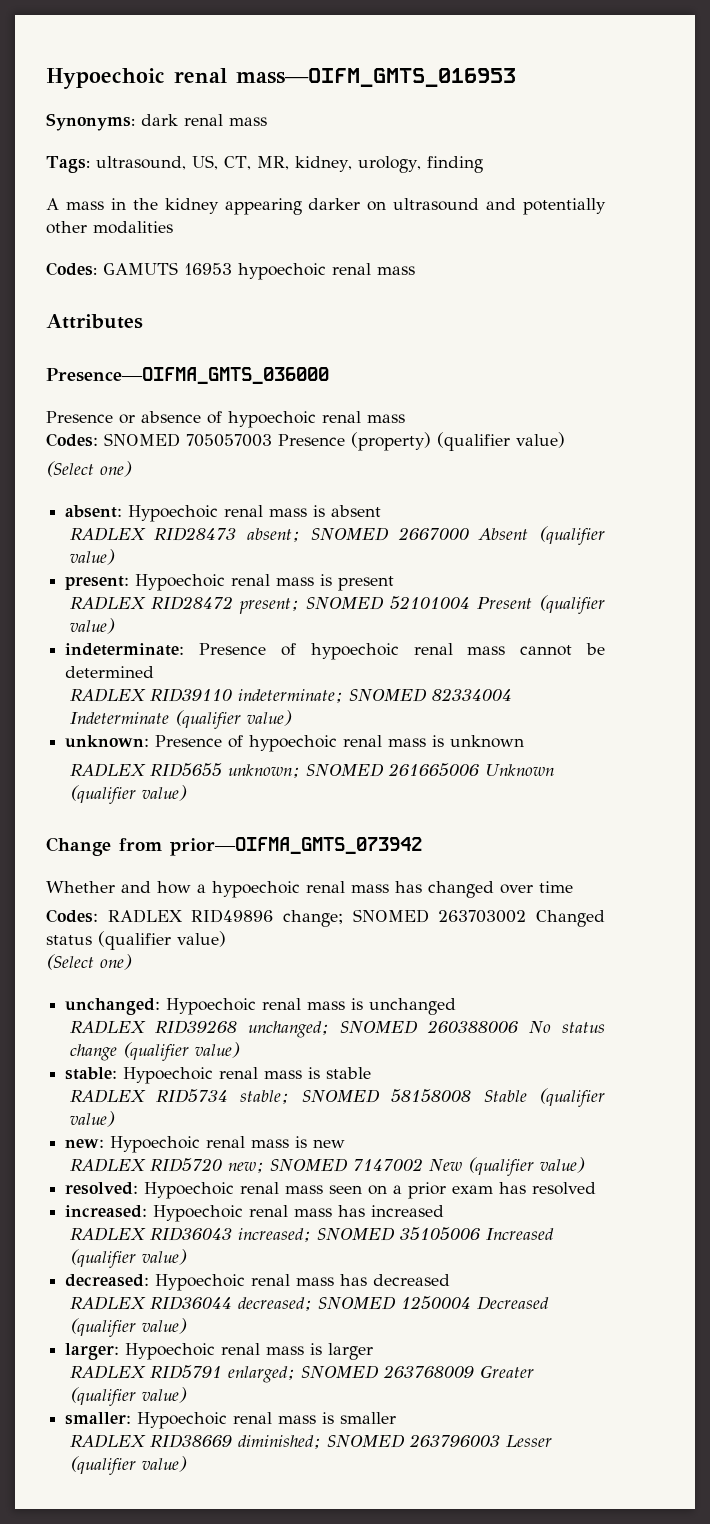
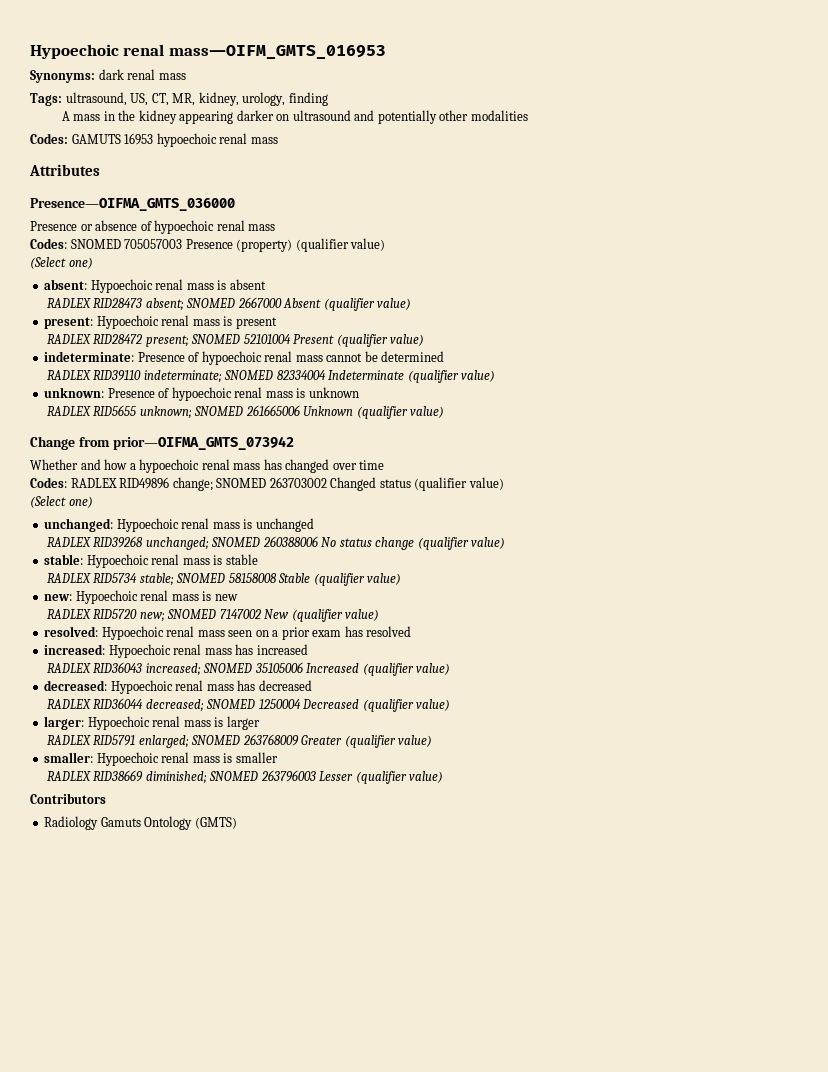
(187, 1464) none -> [30,793,106,804] [44,816,237,830] // Contributors // Radiology Gamuts Ontology (GMTS)

